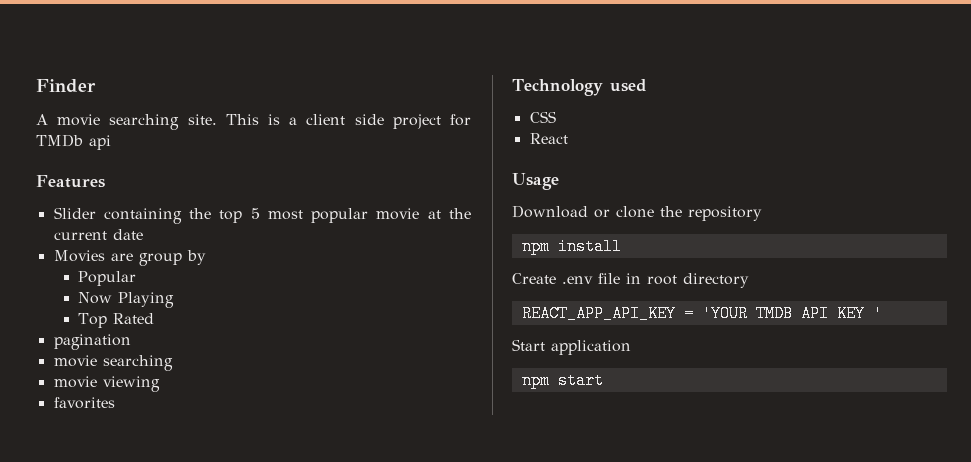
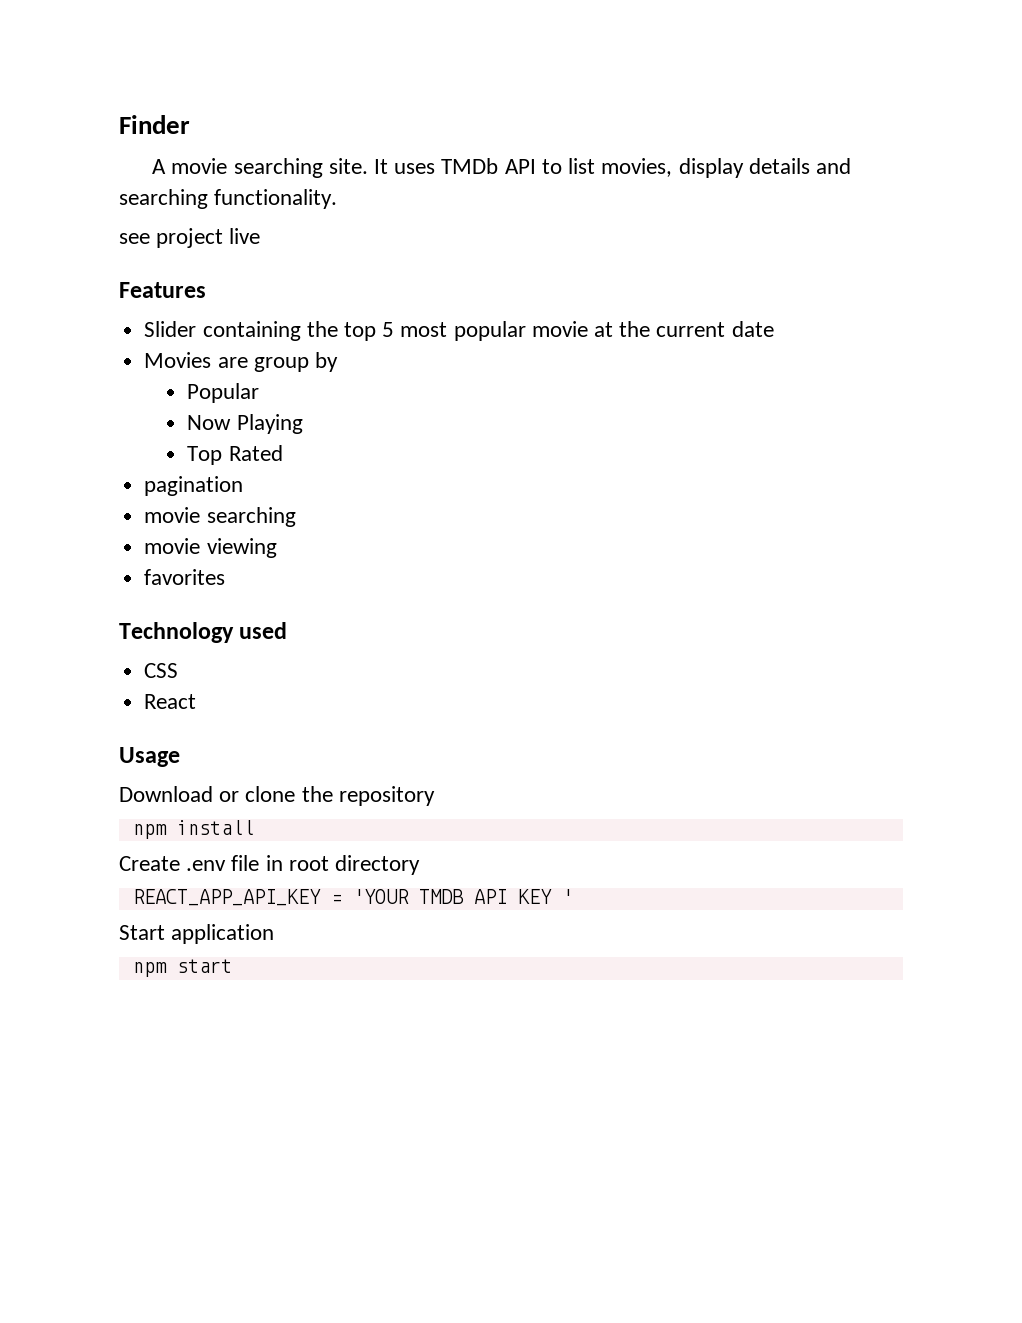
[225,114,471,129] [36,134,111,150] This is a client side project for TMDb api -> [374,158,851,178] [119,189,338,209] [119,228,261,248] It uses TMDb API to list movies, display details and searching functionality. // see project live

